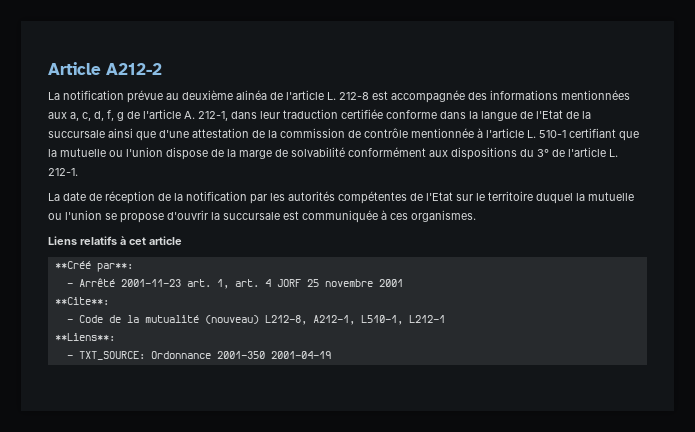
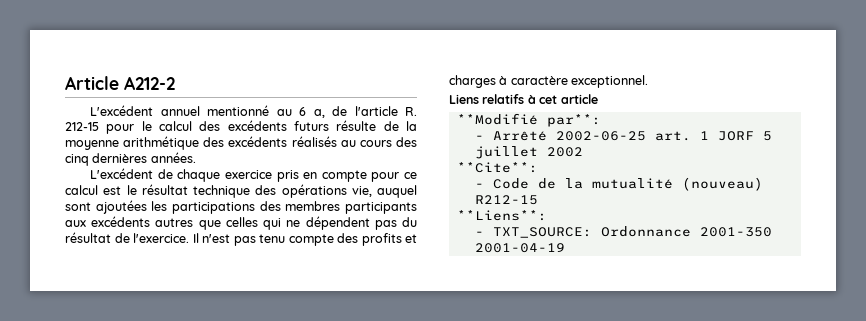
[48,90,630,103] [48,109,591,121] [48,128,639,141] [48,147,618,160] [48,168,78,176] [48,191,634,204] [48,210,476,223] La notification prévue au deuxième alinéa de l'article L. 212-8 est accompagnée des informations mentionnées aux a, c, d, f, g de l'article A. 212-1, dans leur traduction certifiée conforme dans la langue de l'Etat de la succursale ainsi que d'une attestation de la commission de contrôle mentionnée à l'article L. 510-1 certifiant que la mutuelle ou l'union dispose de la marge de solvabilité conformément aux dispositions du 3° de l'article L. 212-1. // La date de réception de la notification par les autorités compétentes de l'Etat sur le territoire duquel la mutuelle ou l'union se propose d'ouvrir la succursale est communiquée à ces organismes. -> [90,105,417,118] [65,120,417,134] [65,136,418,150] [65,152,196,166] [90,168,417,182] [65,184,417,198] [65,200,417,214] [65,216,418,230] [65,232,417,246] [449,75,649,88] L'excédent annuel mentionné au 6 a, de l'article R. 212-15 pour le calcul des excédents futurs résulte de la moyenne arithmétique des excédents réalisés au cours des cinq dernières années. // L'excédent de chaque exercice pris en compte pour ce calcul est le résultat technique des opérations vie, auquel sont ajoutées les participations des membres participants aux excédents autres que celles qui ne dépendent pas du résultat de l'exercice. Il n'est pas tenu compte des profits et charges à caractère exceptionnel.
[54,261,91,269] **Créé -> [456,113,538,125] **Modifié
[120,279,403,289] 2001-11-23 art. 1, art. 4 JORF 25 novembre 2001 -> [555,131,772,141] [474,146,583,159] 2002-06-25 art. 1 JORF 5 juillet 2002
[264,315,445,325] L212-8, A212-1, L510-1, L212-1 -> [474,195,538,205] R212-15

